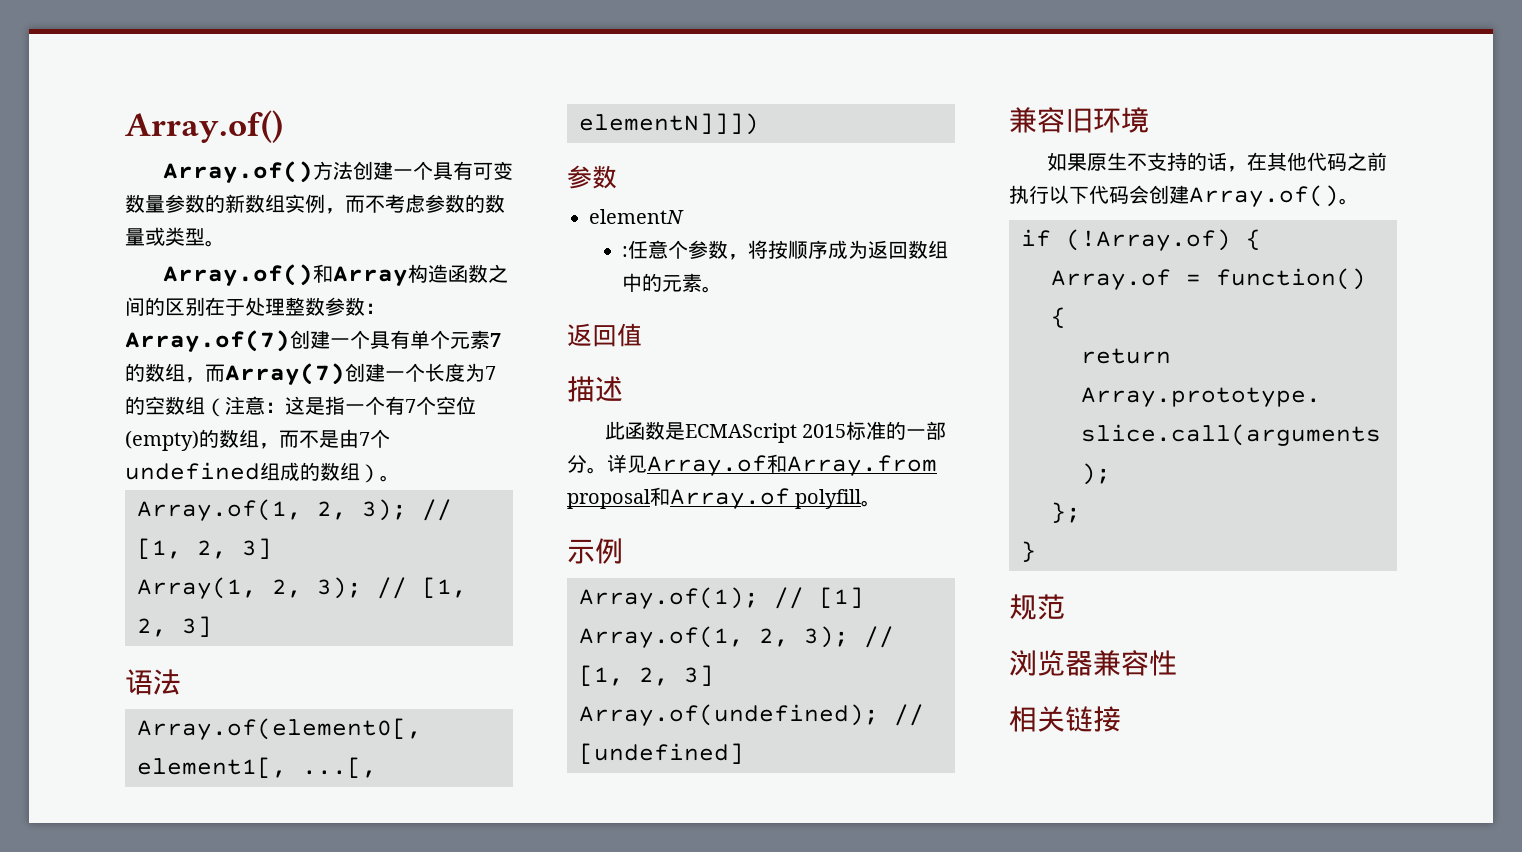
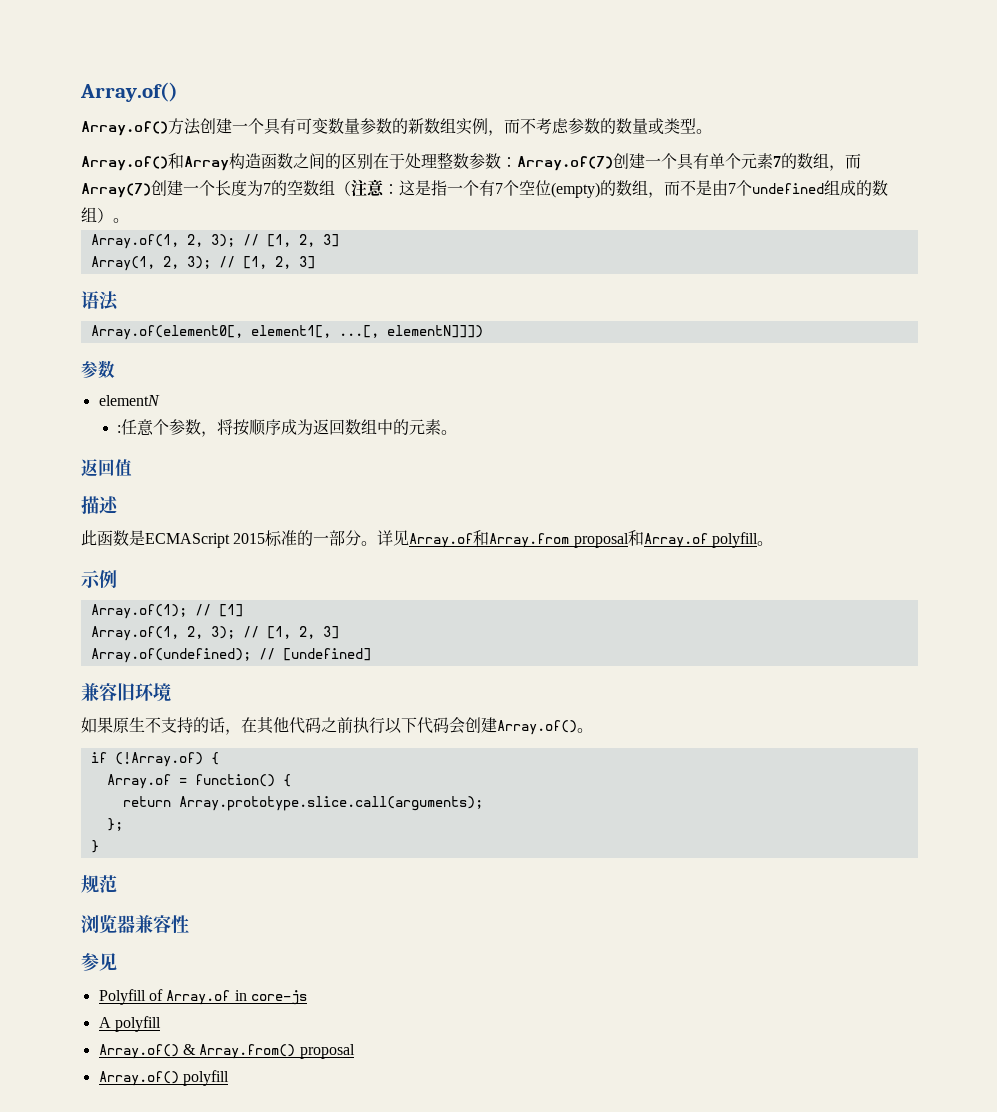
[1009,706,1121,732] 相关链接 -> [81,953,117,971] [98,989,307,1005] [98,1016,161,1032] [98,1044,355,1059] [98,1070,229,1086] 参见 // Polyfill of Array.of in core-js // A polyfill // Array.of() & Array.from() proposal // Array.of() polyfill

